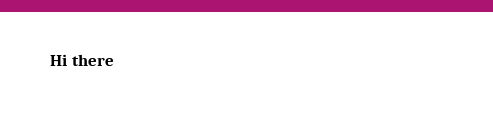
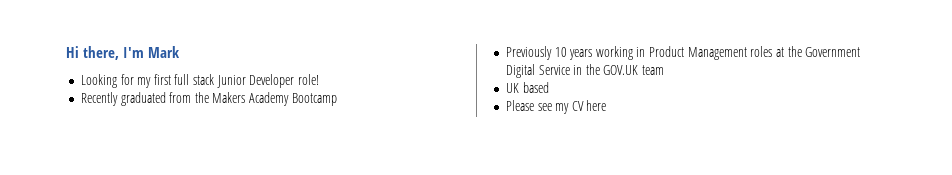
[71,54,114,66] there -> [83,46,180,60] [80,74,320,88] [80,92,337,106] [505,46,861,60] [505,64,665,78] [505,82,549,93] [505,100,607,114] there, I'm Mark // Looking for my first full stack Junior Developer role! // Recently graduated from the Makers Academy Bootcamp // Previously 10 years working in Product Management roles at the Government Digital Service in the GOV.UK team // UK based // Please see my CV here

